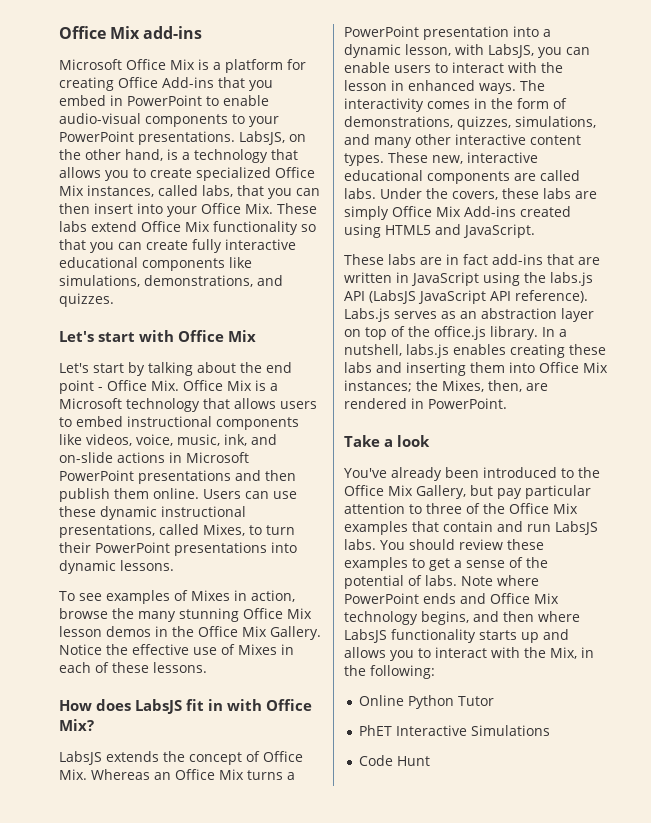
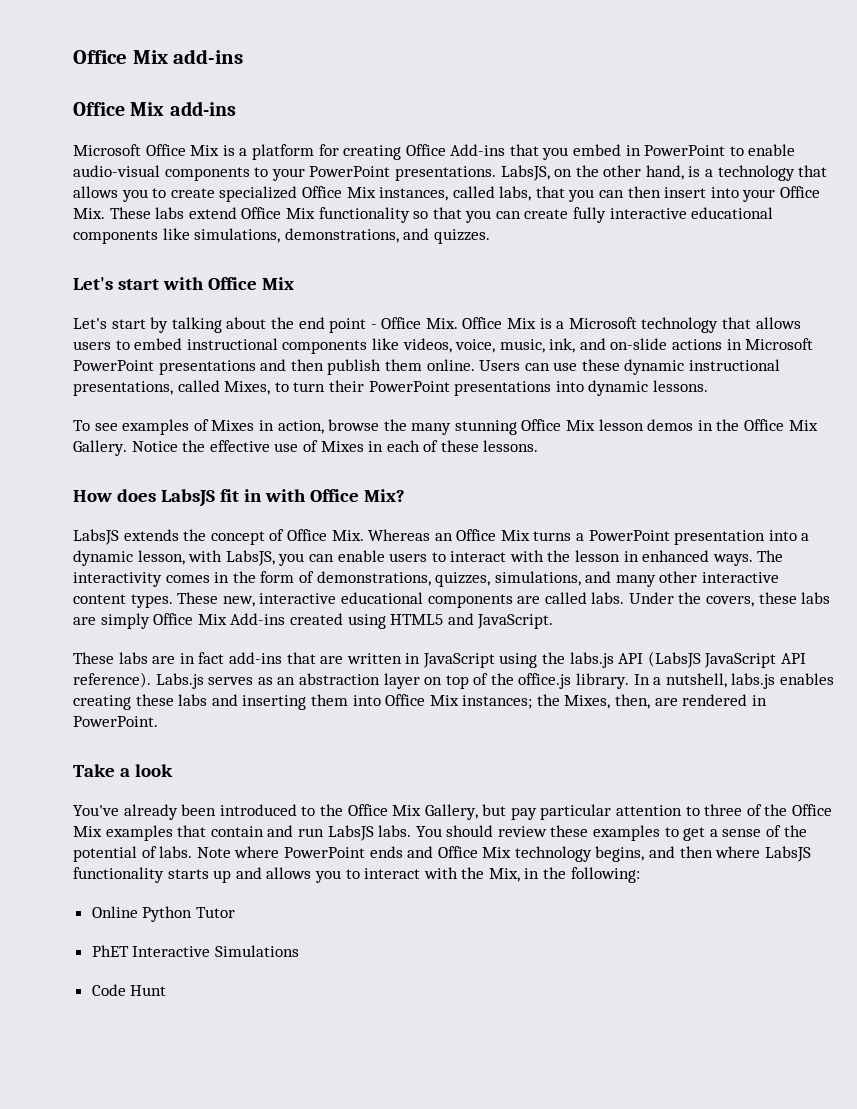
[59,26,203,39] Office Mix add-ins -> [73,49,244,64] [73,101,236,116] Office Mix add-ins // Office Mix add-ins

